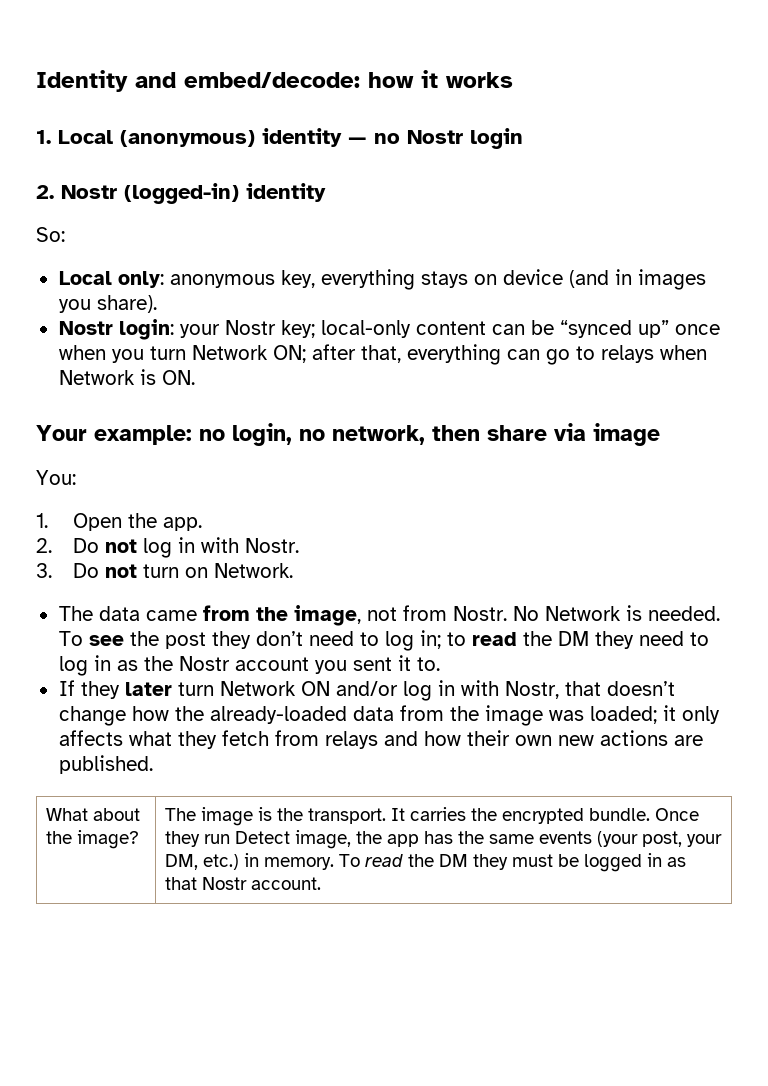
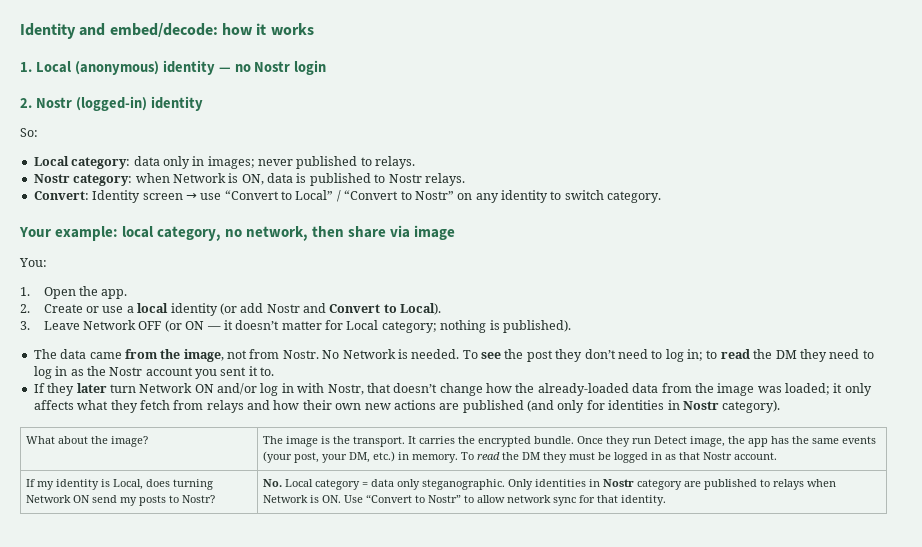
[117,269,706,290] [58,295,157,313] [58,319,720,340] [58,344,707,365] [58,369,195,385] only: anonymous key, everything stays on device (and in images you share). // Nostr login: your Nostr key; local-only content can be “synced up” once when you turn Network ON; after that, everything can go to relays when Network is ON. -> [71,156,416,169] [33,173,465,186] [33,190,662,203] category: data only in images; never published to relays. // Nostr category: when Network is ON, data is published to Nostr relays. // Convert: Identity screen → use “Convert to Local” / “Convert to Nostr” on any identity to switch category.
[199,423,292,446] no login, -> [122,226,222,241] local category,
[73,537,300,558] [36,563,294,578] Do not log in with Nostr. // 3. Do not turn on Network. -> [43,303,442,316] [20,320,571,333] Create or use a local identity (or add Nostr and Convert to Local). // 3. Leave Network OFF (or ON — it doesn’t matter for Local category; nothing is published).
[58,755,153,774] published. -> [462,400,781,413] published (and only for identities in Nostr category).
(322, 883) none -> [26,479,214,490] [26,495,216,506] [263,479,837,490] [263,494,667,506] // If my identity is Local, does turning Network ON send my posts to Nostr? | No. Local category = data only steganographic. Only identities in Nostr category are published to relays when Network is ON. Use “Convert to Nostr” to allow network sync for that identity.

